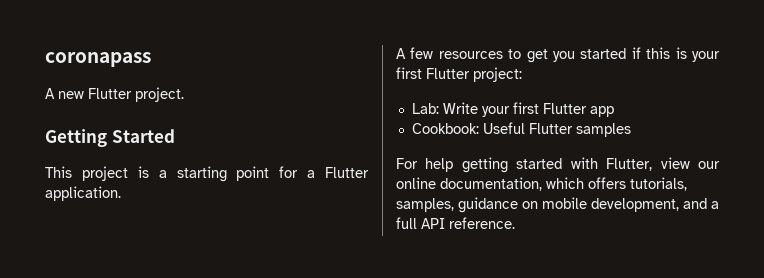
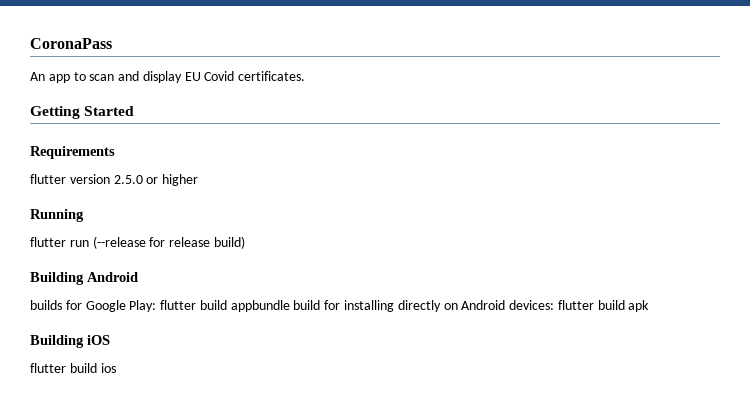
[45,52,151,67] [45,87,184,102] [45,129,175,147] [45,166,369,182] [45,186,121,201] [396,47,720,63] [396,67,522,82] [411,102,614,117] [411,122,631,137] [396,157,720,173] [396,177,687,191] [396,197,719,213] [396,217,515,229] coronapass // A new Flutter project. // Getting Started // This project is a starting point for a Flutter application. // A few resources to get you started if this is your first Flutter project: // Lab: Write your first Flutter app // Cookbook: Useful Flutter samples // For help getting started with Flutter, view our online documentation, which offers tutorials, samples, guidance on mobile development, and a full API reference. -> [30,38,112,49] [30,71,306,83] [30,106,135,119] [30,146,115,159] [30,174,199,186] [30,209,84,222] [30,236,245,249] [30,272,138,285] [30,300,650,312] [30,335,110,348] [30,363,116,373] CoronaPass // An app to scan and display EU Covid certificates. // Getting Started // Requirements // flutter version 2.5.0 or higher // Running // flutter run (--release for release build) // Building Android // builds for Google Play: flutter build appbundle build for installing directly on Android devices: flutter build apk // Building iOS // flutter build ios

